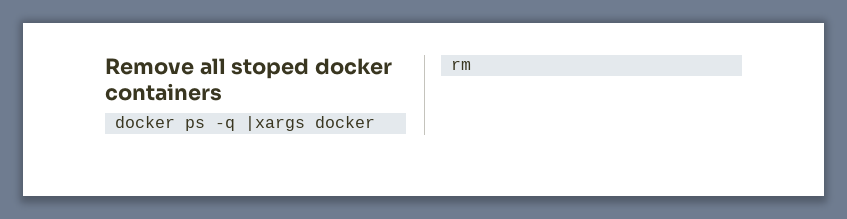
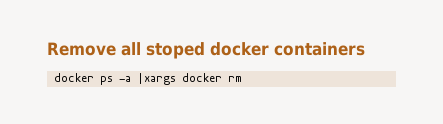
[214,119,235,131] -q -> [118,76,131,82] -a

